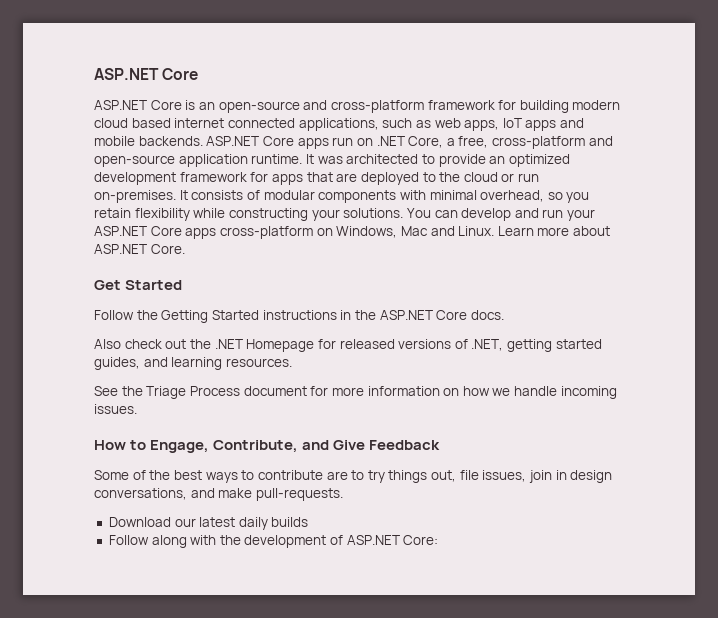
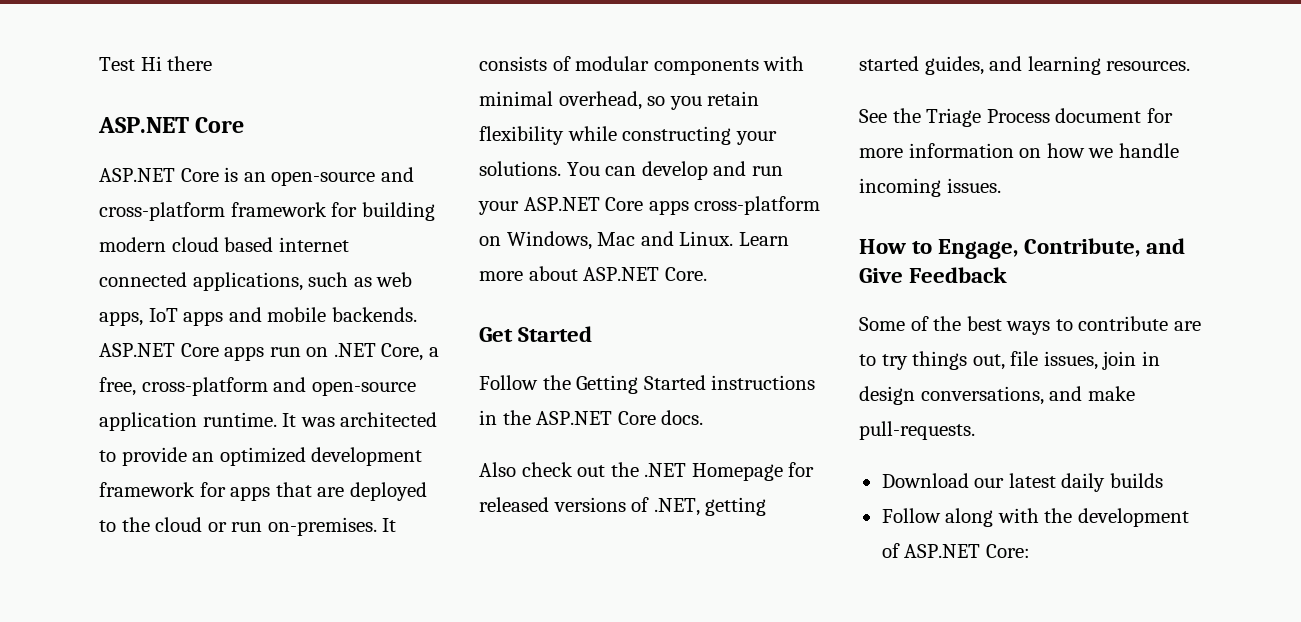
(94, 74) none -> [99,56,213,71] Test Hi there //

